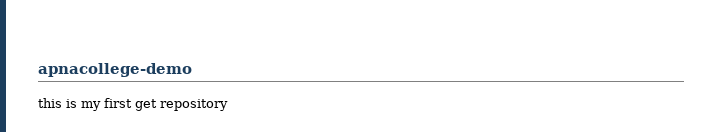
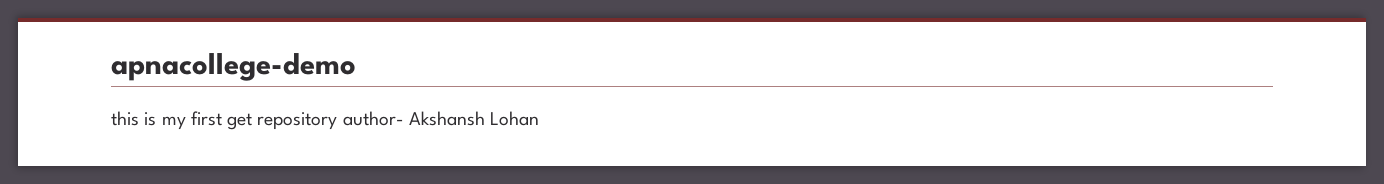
(228, 105) none -> [342,111,540,126] author- Akshansh Lohan

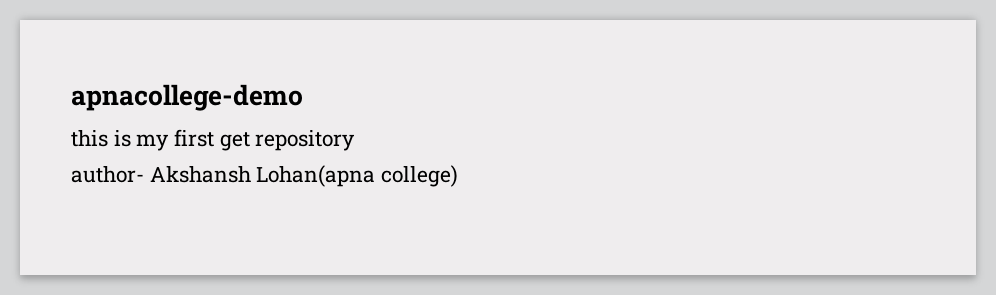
(338, 121) none -> (356, 140) //
[490,111,540,126] Lohan -> [256,165,459,187] Lohan(apna college)

